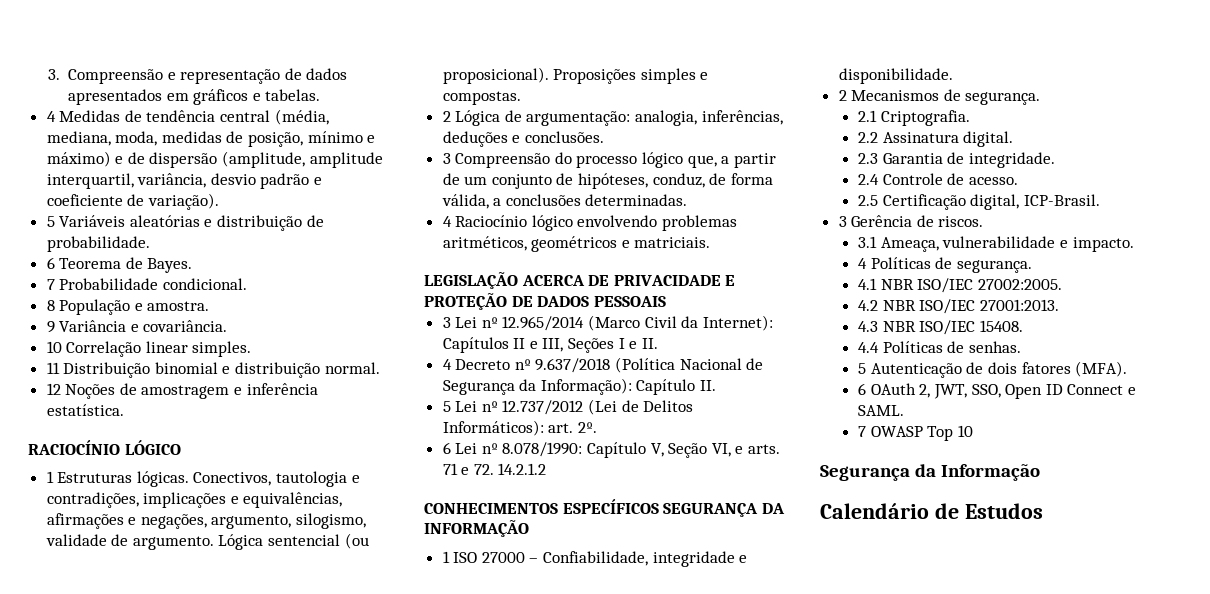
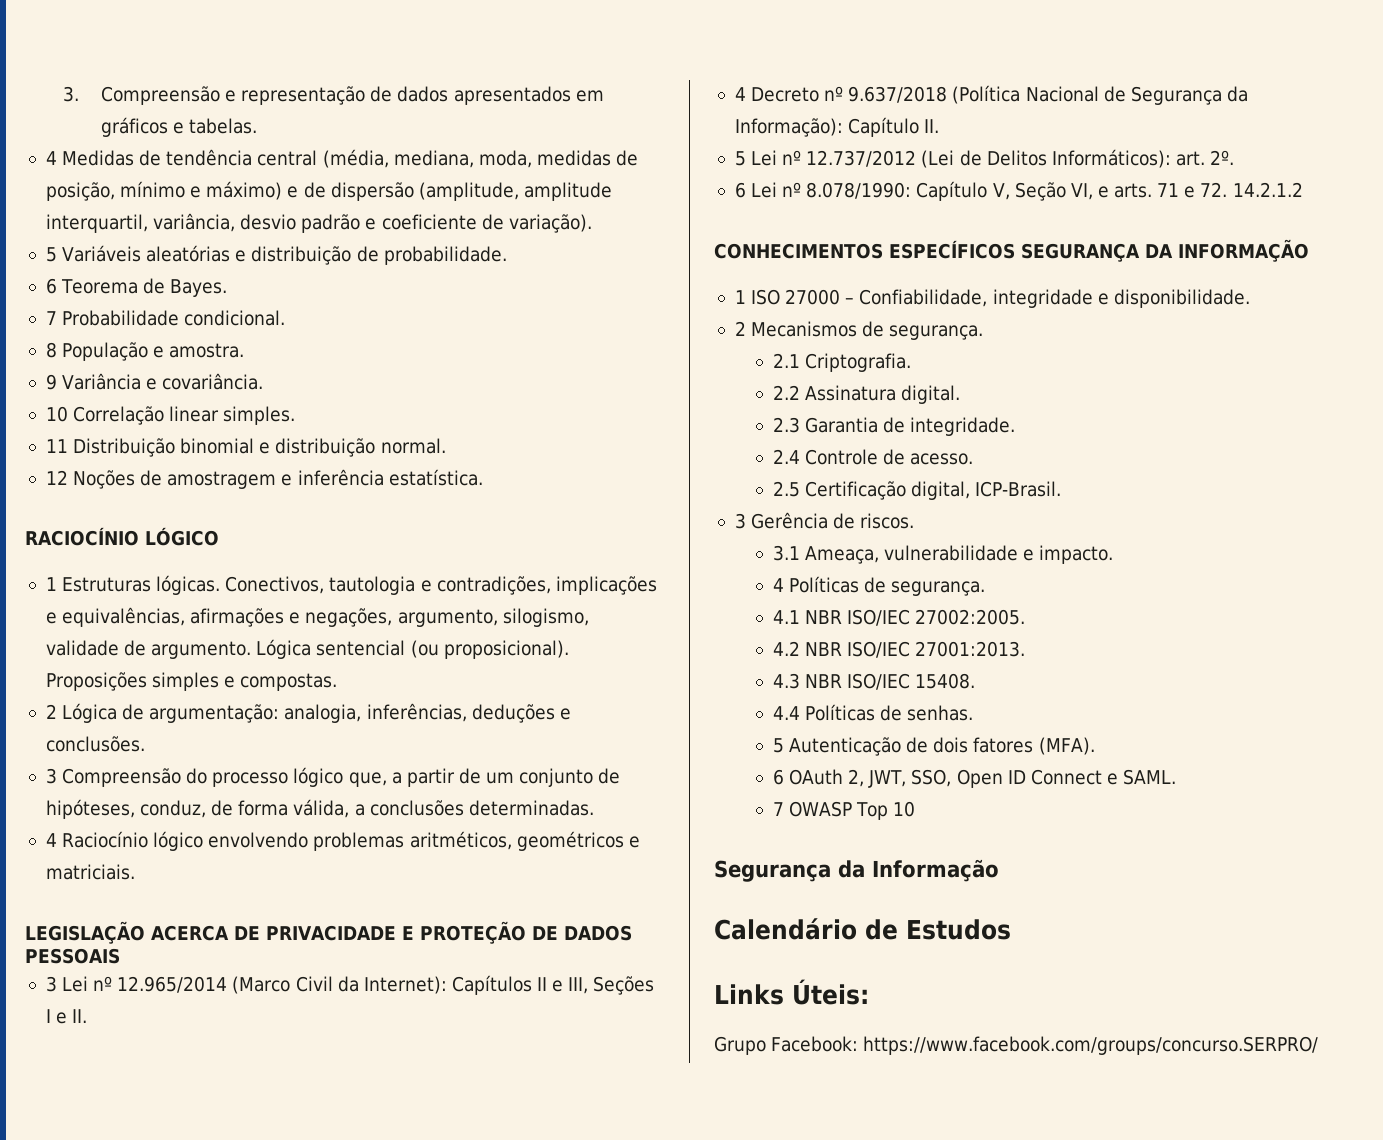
(1043, 511) none -> [714,979,869,1005] [714,1036,1319,1055] // Links Úteis: // Grupo Facebook: https://www.facebook.com/groups/concurso.SERPRO/

